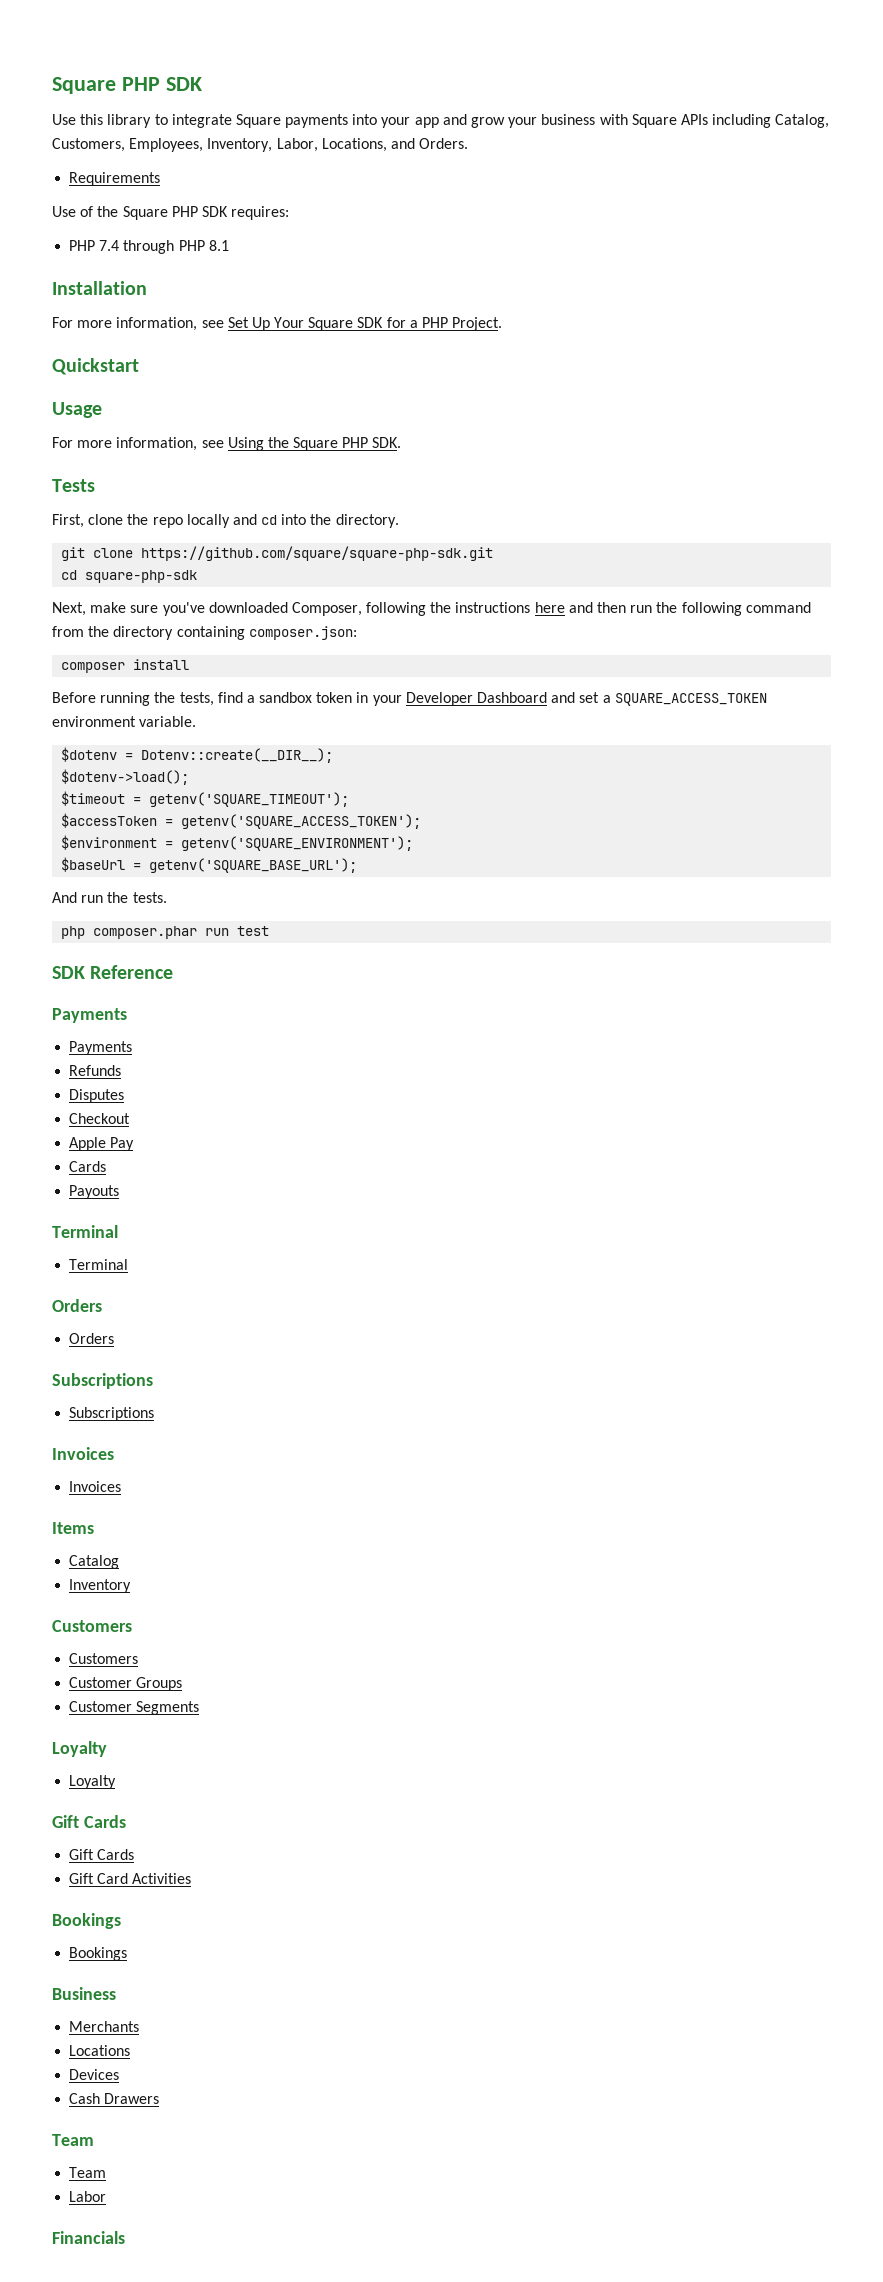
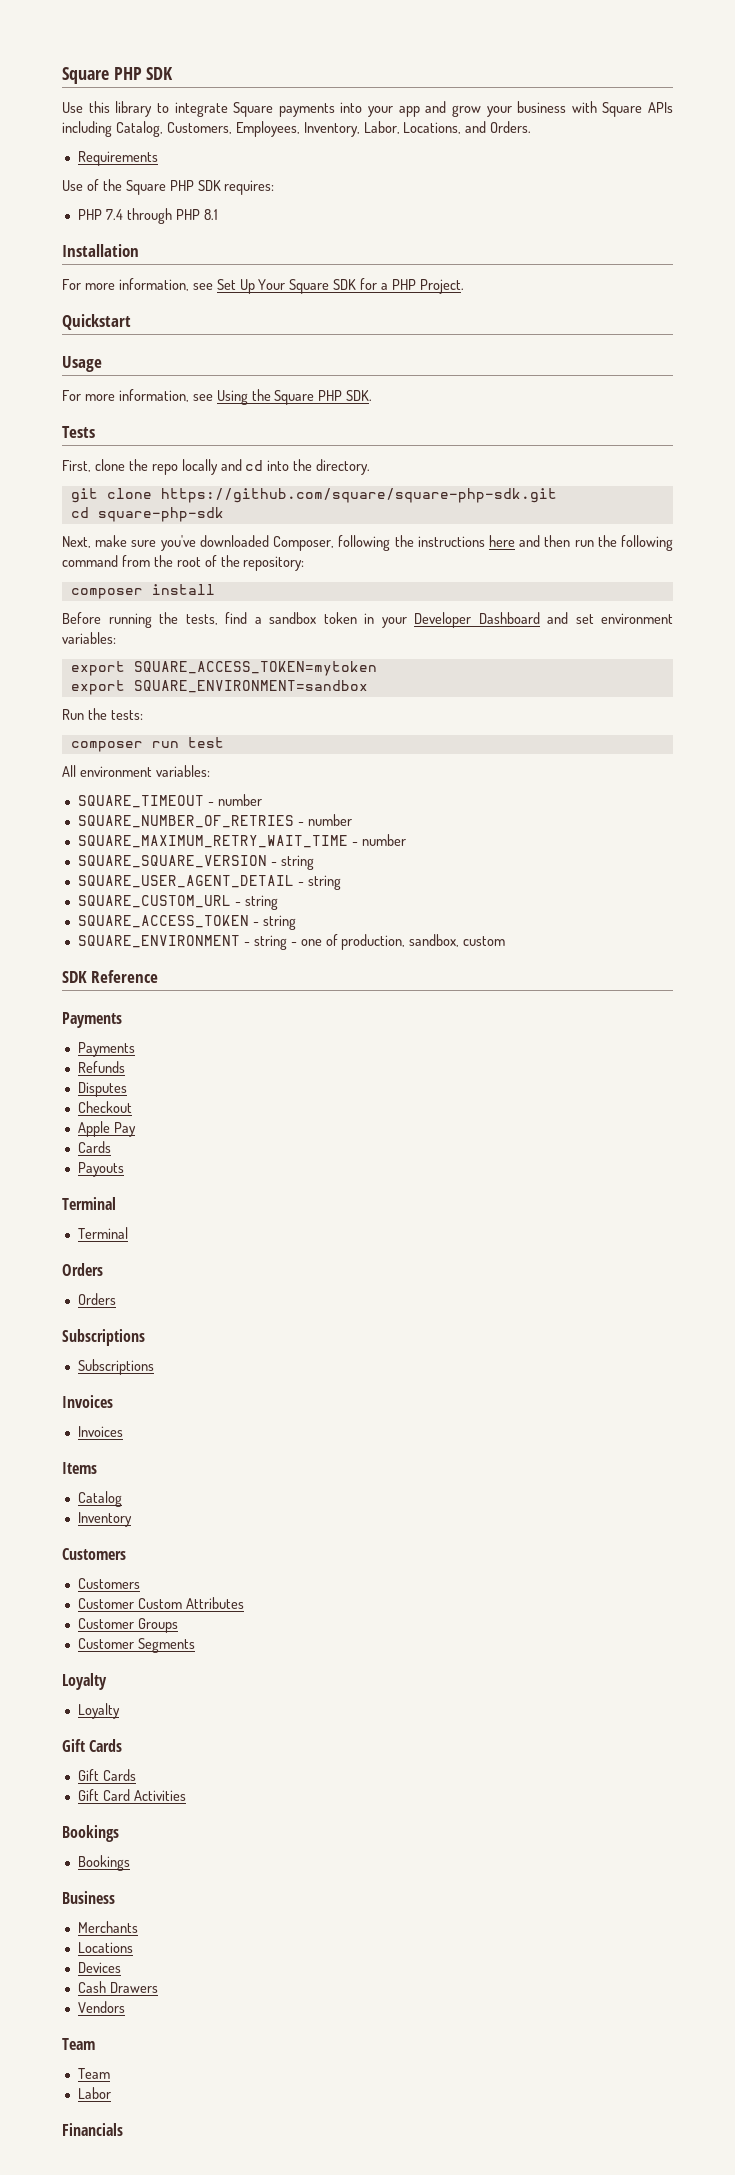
[113,626,357,640] directory containing composer.json: -> [176,555,305,571] root of the repository:
[602,693,767,706] [52,716,197,727] [61,747,334,763] [61,769,190,785] [61,791,350,807] [61,813,422,829] [61,835,414,851] [61,857,358,873] [52,892,167,903] [61,926,270,939] a SQUARE_ACCESS_TOKEN environment variable. // $dotenv = Dotenv::create(__DIR__); // $dotenv->load(); // $timeout = getenv('SQUARE_TIMEOUT'); // $accessToken = getenv('SQUARE_ACCESS_TOKEN'); // $environment = getenv('SQUARE_ENVIRONMENT'); // $baseUrl = getenv('SQUARE_BASE_URL'); // And run the tests. // php composer.phar run test -> [601,613,673,624] [62,632,116,644] [70,661,377,676] [70,680,368,695] [62,708,143,720] [70,737,224,752] [62,765,210,777] [77,794,262,808] [77,814,352,828] [77,834,406,848] [77,855,314,870] [77,875,341,890] [77,895,278,910] [77,915,296,930] [77,934,506,950] environment variables: // export SQUARE_ACCESS_TOKEN=mytoken // export SQUARE_ENVIRONMENT=sandbox // Run the tests: // composer run test // All environment variables: // SQUARE_TIMEOUT - number // SQUARE_NUMBER_OF_RETRIES - number // SQUARE_MAXIMUM_RETRY_WAIT_TIME - number // SQUARE_SQUARE_VERSION - string // SQUARE_USER_AGENT_DETAIL - string // SQUARE_CUSTOM_URL - string // SQUARE_ACCESS_TOKEN - string // SQUARE_ENVIRONMENT - string - one of production, sandbox, custom
(139, 1658) none -> [77,1597,244,1609] // Customer Custom Attributes
(160, 2098) none -> [77,2001,125,2013] // Vendors

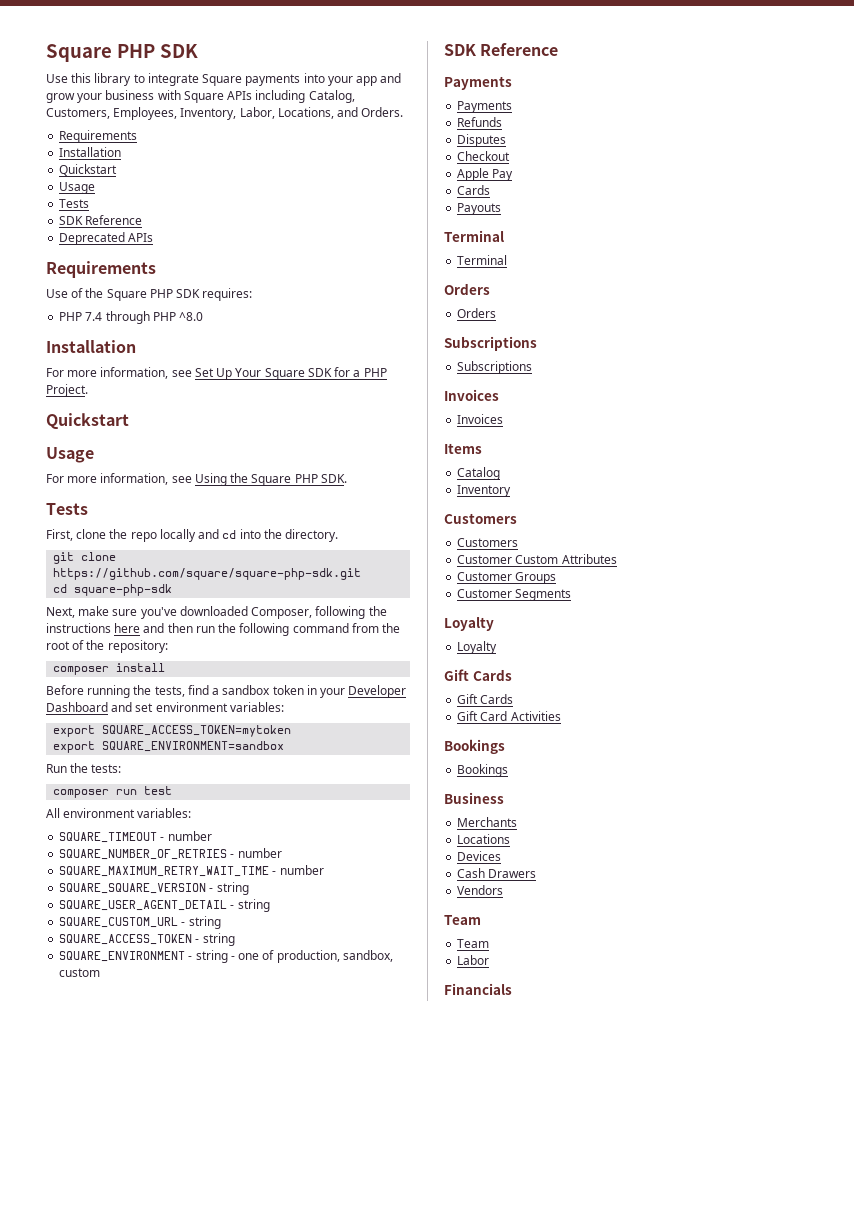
(158, 158) none -> [59,147,122,157] [59,164,118,176] [59,182,96,194] [59,199,90,208] [59,215,143,225] [59,232,154,245] [46,261,156,278] // Installation // Quickstart // Usage // Tests // SDK Reference // Deprecated APIs // Requirements
[203,209,218,220] 8.1 -> [179,312,204,321] ^8.0

